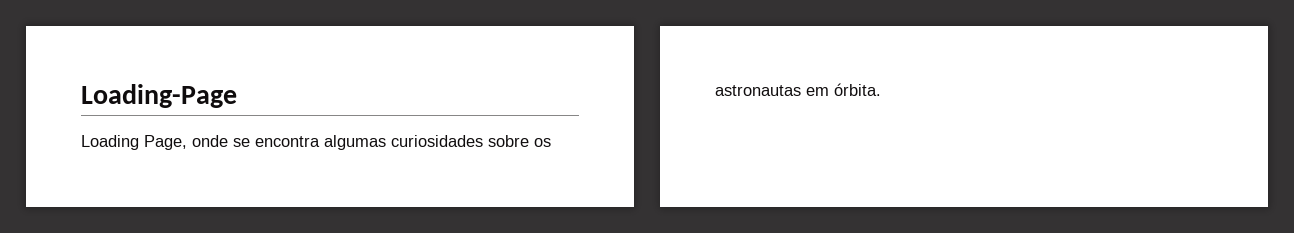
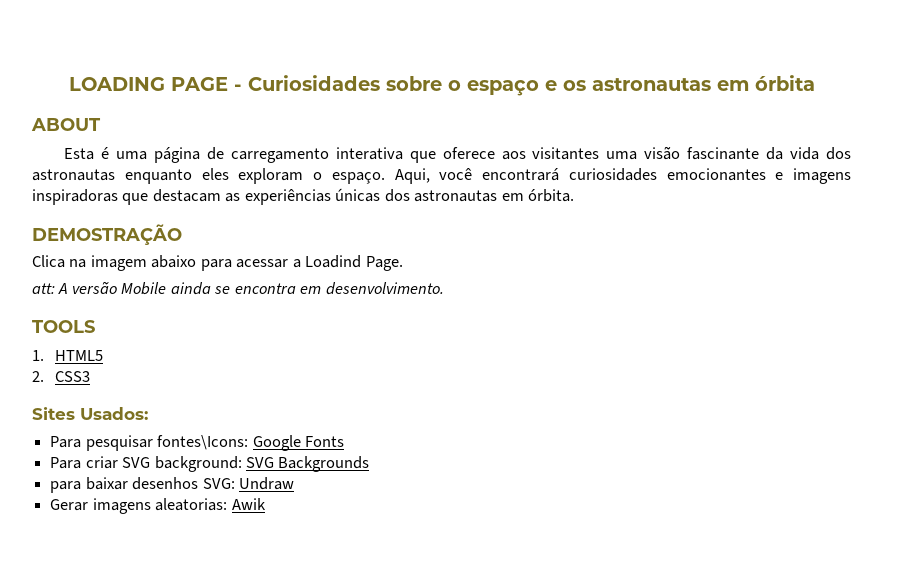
[81,84,237,108] [81,135,551,150] [715,83,881,96] Loading-Page // Loading Page, onde se encontra algumas curiosidades sobre os astronautas em órbita. -> [68,75,815,96] [31,118,101,131] [64,146,851,163] [32,168,851,184] [32,188,575,205] [32,224,182,245] [32,255,403,271] [32,281,444,295] [32,320,95,333] [32,350,104,361] [32,371,91,382] [32,407,148,420] [50,435,344,451] [50,456,370,472] [50,477,294,493] [50,498,266,514] LOADING PAGE - Curiosidades sobre o espaço e os astronautas em órbita // ABOUT // Esta é uma página de carregamento interativa que oferece aos visitantes uma visão fascinante da vida dos astronautas enquanto eles exploram o espaço. Aqui, você encontrará curiosidades emocionantes e imagens inspiradoras que destacam as experiências únicas dos astronautas em órbita. // DEMOSTRAÇÃO // Clica na imagem abaixo para acessar a Loadind Page. // att: A versão Mobile ainda se encontra em desenvolvimento. // TOOLS // 1. HTML5 // 2. CSS3 // Sites Usados: // Para pesquisar fontes\Icons: Google Fonts // Para criar SVG background: SVG Backgrounds // para baixar desenhos SVG: Undraw // Gerar imagens aleatorias: Awik

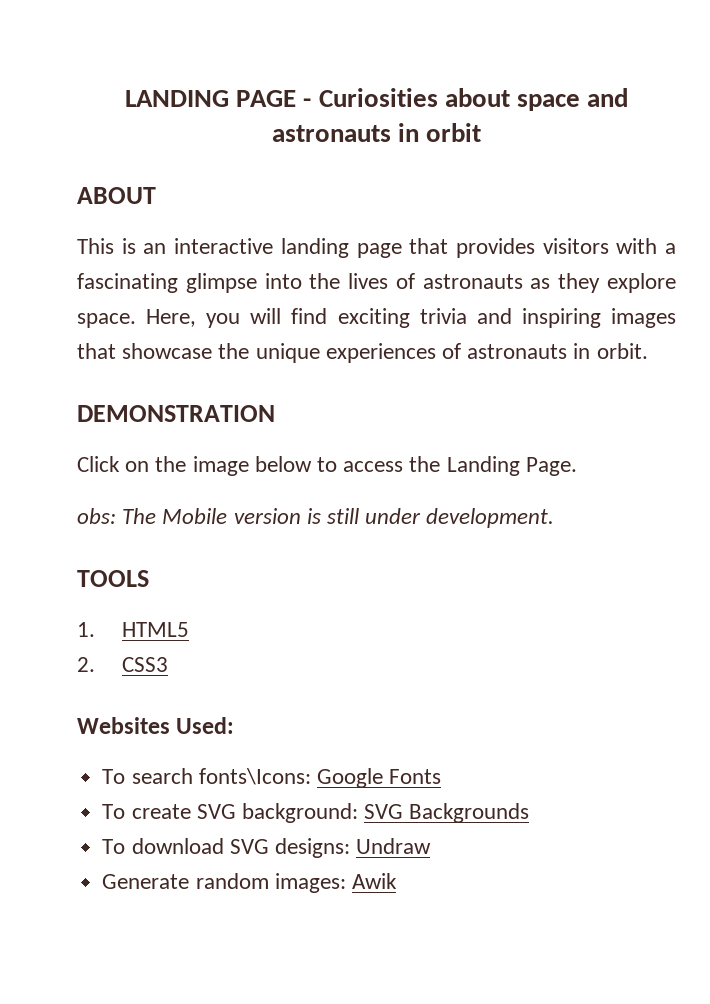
[68,77,165,91] LOADING -> [125,90,230,107] LANDING
[247,75,815,96] [31,118,101,131] [64,146,851,163] [32,168,851,184] [32,188,575,205] [32,224,182,245] [32,255,403,271] [32,281,444,295] Curiosidades sobre o espaço e os astronautas em órbita // ABOUT // Esta é uma página de carregamento interativa que oferece aos visitantes uma visão fascinante da vida dos astronautas enquanto eles exploram o espaço. Aqui, você encontrará curiosidades emocionantes e imagens inspiradoras que destacam as experiências únicas dos astronautas em órbita. // DEMOSTRAÇÃO // Clica na imagem abaixo para acessar a Loadind Page. // att: A versão Mobile ainda se encontra em desenvolvimento. -> [318,88,628,111] [271,123,482,142] [77,187,156,204] [77,238,676,258] [77,273,676,293] [77,308,676,328] [77,343,648,363] [77,405,275,422] [77,456,577,476] [77,508,555,528] Curiosities about space and astronauts in orbit // ABOUT // This is an interactive landing page that provides visitors with a fascinating glimpse into the lives of astronauts as they explore space. Here, you will find exciting trivia and inspiring images that showcase the unique experiences of astronauts in orbit. // DEMONSTRATION // Click on the image below to access the Landing Page. // obs: The Mobile version is still under development.
[32,407,148,420] [50,435,249,451] Sites Usados: // Para pesquisar fontes\Icons: -> [77,717,235,734] [102,768,311,785] Websites Used: // To search fonts\Icons:
[50,456,118,469] Para criar -> [102,804,191,819] To create
[50,477,294,493] [50,498,228,514] para baixar desenhos SVG: Undraw // Gerar imagens aleatorias: -> [102,838,432,858] [102,873,346,893] To download SVG designs: Undraw // Generate random images:

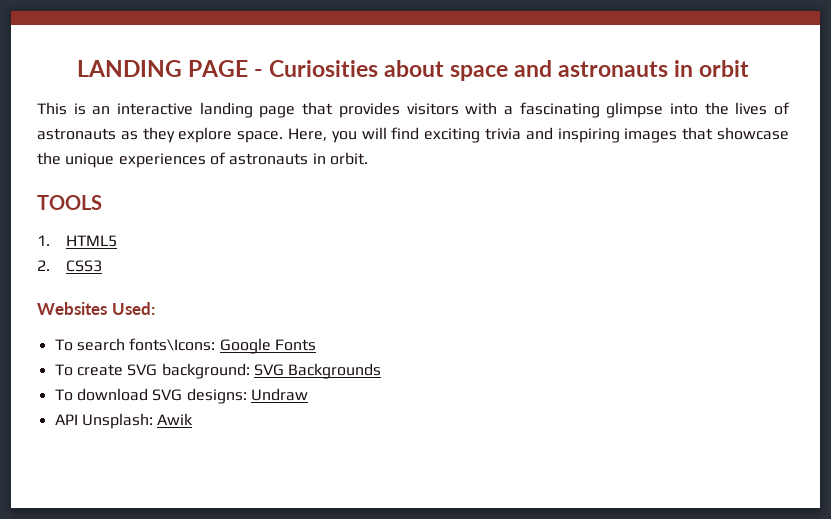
[77,187,156,204] // ABOUT -> (750, 68) none
[77,405,275,422] [77,456,577,476] [77,508,555,528] // DEMONSTRATION // Click on the image below to access the Landing Page. // obs: The Mobile version is still under development. -> (368, 158) none
[102,873,346,893] Generate random images: -> [54,413,153,429] API Unsplash:

